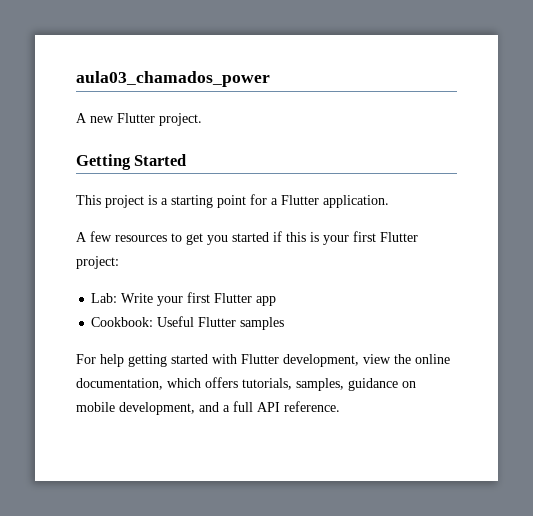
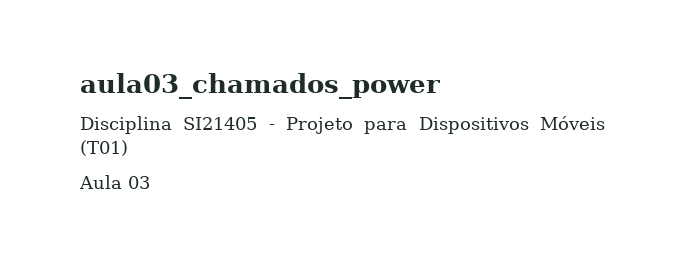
[76,113,202,126] [76,154,187,170] [76,194,389,208] [76,231,418,245] [76,256,119,269] [91,292,277,306] [91,316,285,330] [76,354,450,367] [76,377,416,391] [76,401,340,415] A new Flutter project. // Getting Started // This project is a starting point for a Flutter application. // A few resources to get you started if this is your first Flutter project: // Lab: Write your first Flutter app // Cookbook: Useful Flutter samples // For help getting started with Flutter development, view the online documentation, which offers tutorials, samples, guidance on mobile development, and a full API reference. -> [80,116,605,134] [80,140,128,156] [79,175,150,189] Disciplina SI21405 - Projeto para Dispositivos Móveis (T01) // Aula 03

